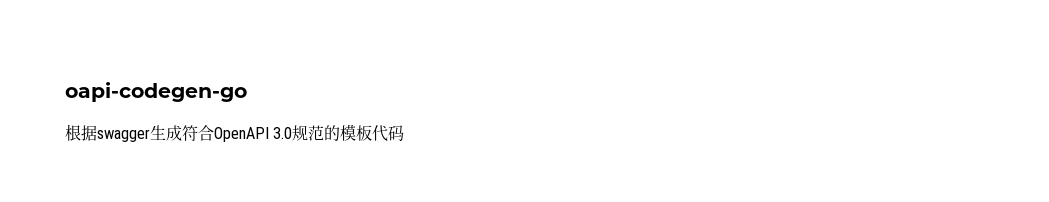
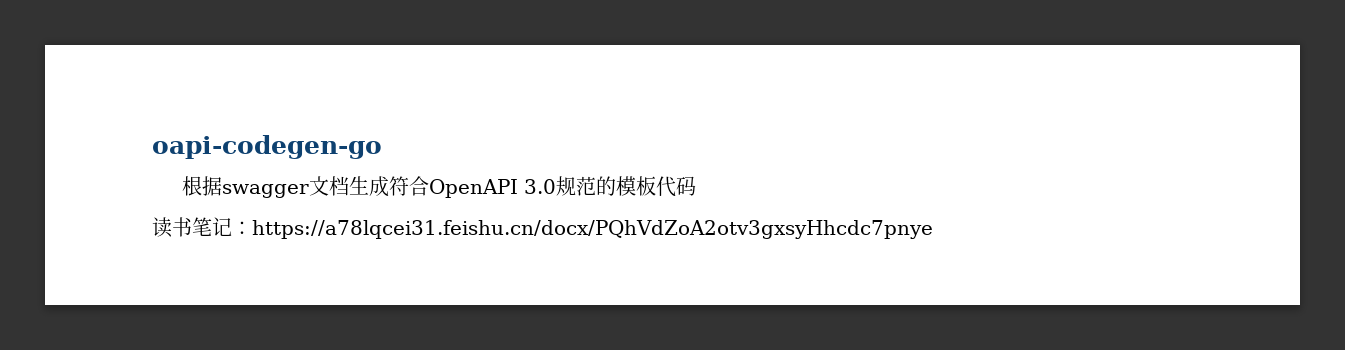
(150, 135) none -> [309,176,350,196] 文档
(405, 133) none -> [152,217,933,239] // 读书笔记：https://a78lqcei31.feishu.cn/docx/PQhVdZoA2otv3gxsyHhcdc7pnye

